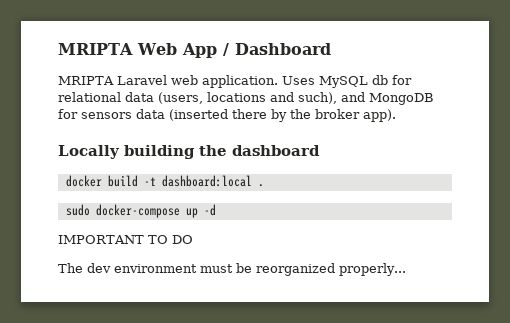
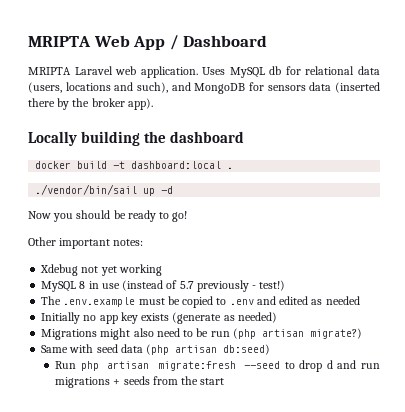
[65,204,180,218] sudo docker-compose -> [35,184,138,195] ./vendor/bin/sail
[58,235,193,244] [58,263,406,276] IMPORTANT TO DO // The dev environment must be reorganized properly... -> [28,210,188,222] [28,237,144,249] [40,264,162,276] [41,280,286,292] [41,296,360,308] [41,312,277,324] [41,328,362,340] [41,344,271,355] [55,360,380,372] [55,376,225,388] Now you should be ready to go! // Other important notes: // Xdebug not yet working // MySQL 8 in use (instead of 5.7 previously - test!) // The .env.example must be copied to .env and edited as needed // Initially no app key exists (generate as needed) // Migrations might also need to be run (php artisan migrate?) // Same with seed data (php artisan db:seed) // Run php artisan migrate:fresh --seed to drop d and run migrations + seeds from the start

